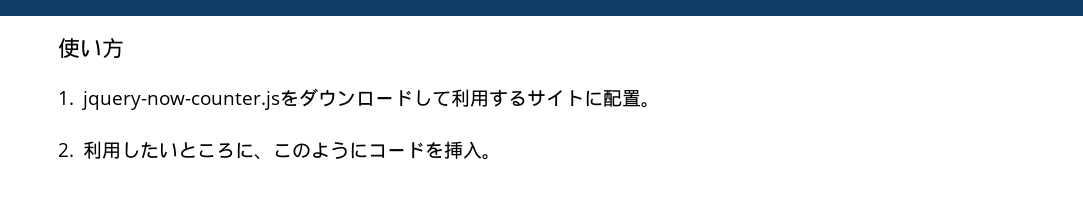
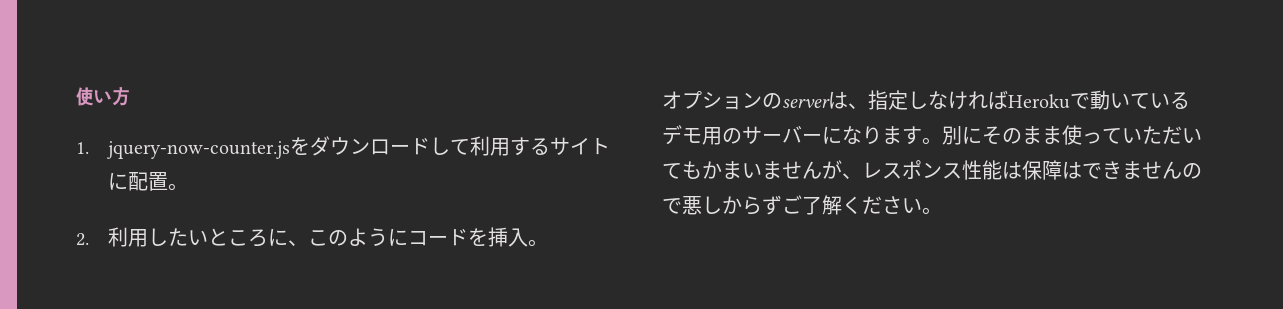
(502, 157) none -> [662,90,1190,110] [662,125,1202,145] [662,160,1202,180] [662,195,942,215] // オプションのserverは、指定しなければHerokuで動いているデモ用のサーバーになります。別にそのまま使っていただいてもかまいませんが、レスポンス性能は保障はできませんので悪しからずご了解ください。

